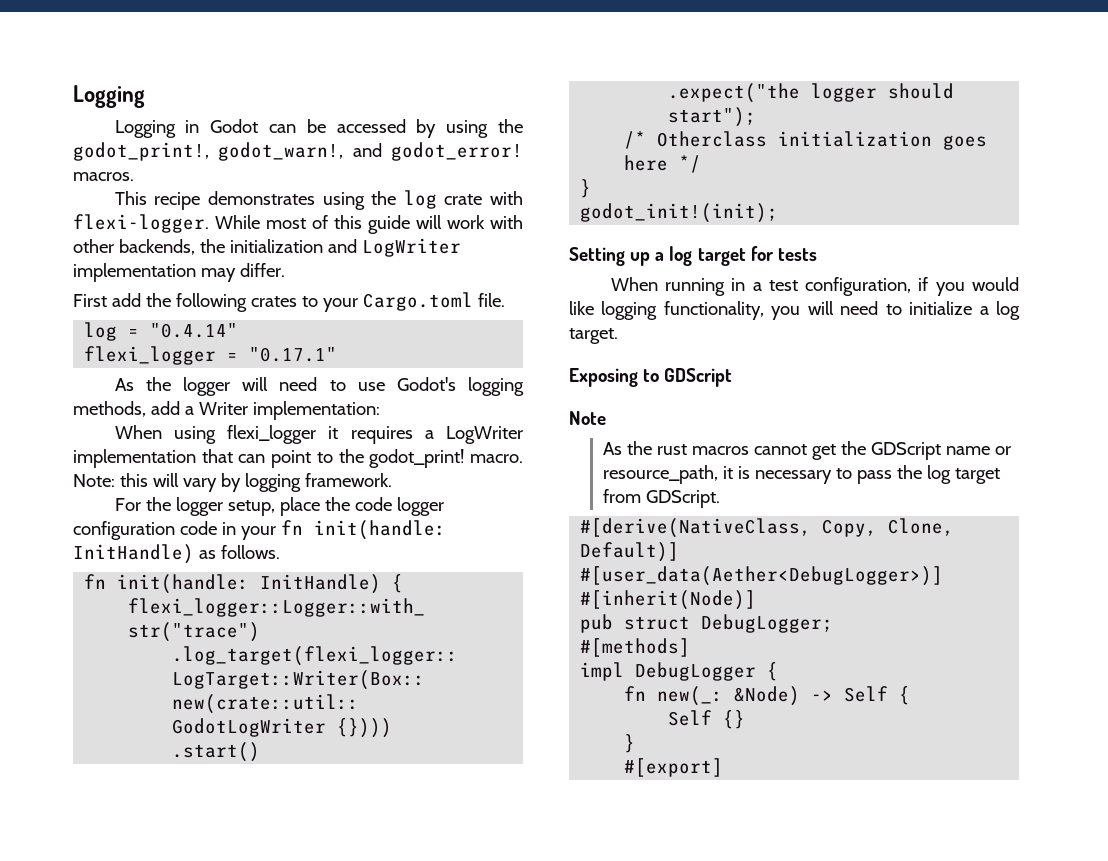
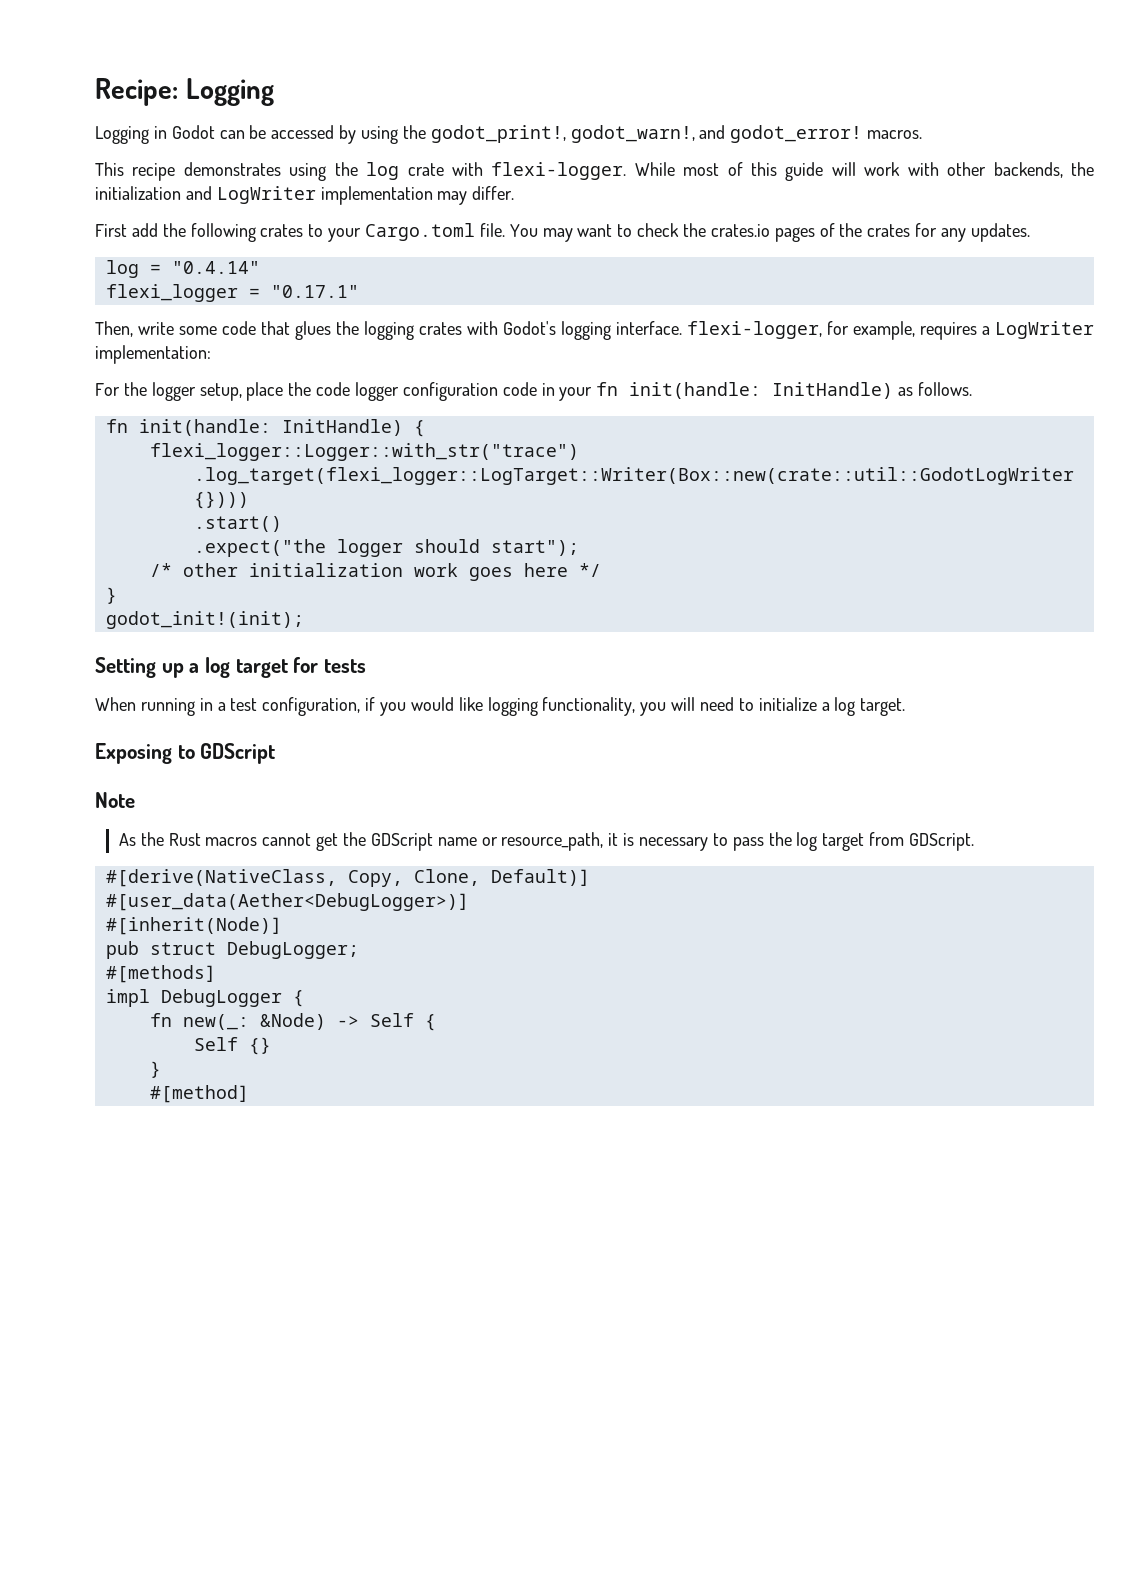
(73, 96) none -> [95,78,178,106] Recipe:
(505, 300) none -> [509,223,1030,242] You may want to check the crates.io pages of the crates for any updates.
[114,377,525,396] [73,401,380,420] [114,425,523,444] [73,449,523,468] [73,473,392,492] As the logger will need to use Godot's logging methods, add a Writer implementation: // When using flexi_logger it requires a LogWriter implementation that can point to the godot_print! macro. Note: this will vary by logging framework. -> [95,321,1094,340] [95,345,211,364] Then, write some code that glues the logging crates with Godot's logging interface. flexi-logger, for example, requires a LogWriter implementation:
[657,131,933,147] Otherclass initialization -> [182,563,458,577] other initialization work
[656,444,687,455] rust -> [168,833,201,846] Rust
[624,758,724,777] #[export] -> [149,1085,249,1103] #[method]

